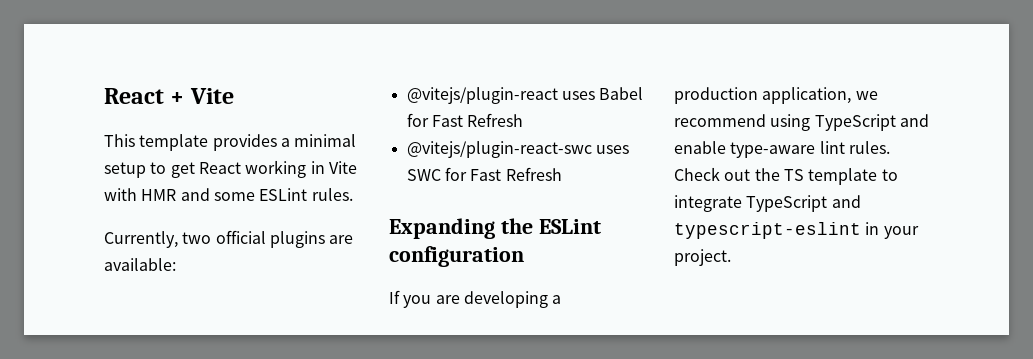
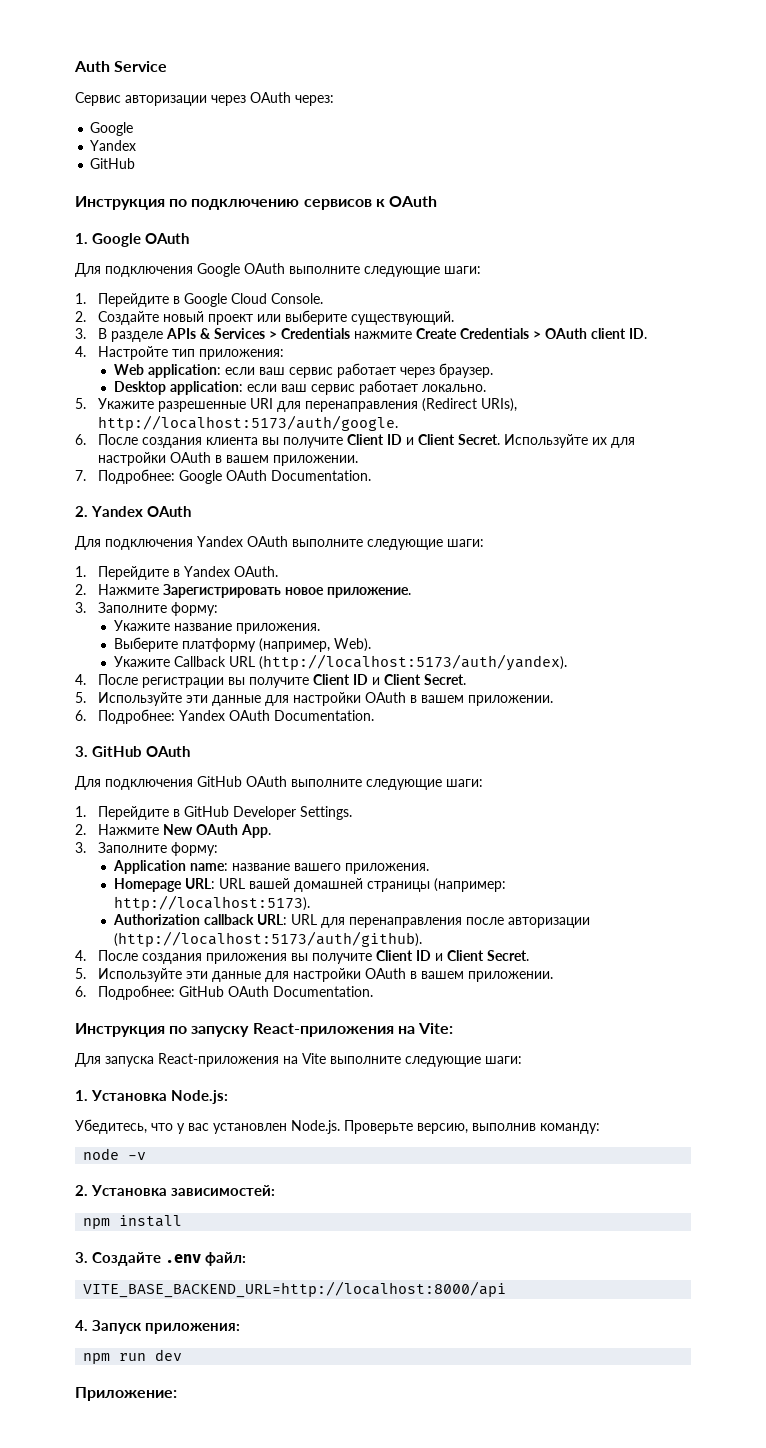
[104,88,234,104] [104,134,357,151] [104,160,357,178] [104,188,353,201] [104,230,354,248] [104,258,176,271] [406,87,644,104] [406,113,524,127] [406,141,629,158] [406,167,562,181] [389,218,601,239] [389,246,524,267] [389,290,562,308] [674,87,878,104] [674,114,929,131] [674,141,890,158] [674,167,898,185] [674,195,861,212] [674,222,919,239] [674,249,731,266] React + Vite // This template provides a minimal setup to get React working in Vite with HMR and some ESLint rules. // Currently, two official plugins are available: // @vitejs/plugin-react uses Babel for Fast Refresh // @vitejs/plugin-react-swc uses SWC for Fast Refresh // Expanding the ESLint configuration // If you are developing a production application, we recommend using TypeScript and enable type-aware lint rules. Check out the TS template to integrate TypeScript and typescript-eslint in your project. -> [74,61,168,72] [75,92,334,106] [90,122,134,136] [90,140,137,151] [90,158,136,169] [75,196,437,210] [75,233,189,247] [75,263,481,277] [75,293,324,307] [75,310,455,325] [75,328,648,342] [75,346,285,360] [113,363,493,378] [113,380,486,395] [75,398,518,412] [98,415,399,431] [75,434,636,448] [98,452,359,466] [75,469,372,484] [75,506,191,517] [75,536,484,550] [75,566,279,580] [75,584,412,598] [75,602,219,616] [113,620,320,634] [113,637,371,652] [113,654,567,671] [75,674,467,688] [75,692,554,706] [75,709,375,724] [75,746,190,757] [75,776,483,790] [75,806,353,820] [75,824,272,838] [75,842,219,856] [112,860,429,874] [113,878,506,892] [113,895,310,911] [112,914,590,928] [113,931,422,947] [75,950,530,964] [75,968,554,982] [75,985,374,1000] [75,1023,453,1037] [75,1053,522,1067] [75,1090,228,1104] [75,1119,600,1134] [83,1148,147,1160] [75,1185,275,1196] [83,1215,183,1229] [75,1252,246,1266] [83,1281,507,1298] [75,1320,240,1334] [83,1349,183,1364] [75,1387,177,1401] Auth Service // Сервис авторизации через OAuth через: // Google // Yandex // GitHub // Инструкция по подключению сервисов к OAuth // 1. Google OAuth // Для подключения Google OAuth выполните следующие шаги: // 1. Перейдите в Google Cloud Console. // 2. Создайте новый проект или выберите существующий. // 3. В разделе APIs & Services > Credentials нажмите Create Credentials > OAuth client ID. // 4. Настройте тип приложения: // Web application: если ваш сервис работает через браузер. // Desktop application: если ваш сервис работает локально. // 5. Укажите разрешенные URI для перенаправления (Redirect URIs), http://localhost:5173/auth/google. // 6. После создания клиента вы получите Client ID и Client Secret. Используйте их для настройки OAuth в вашем приложении. // 7. Подробнее: Google OAuth Documentation. // 2. Yandex OAuth // Для подключения Yandex OAuth выполните следующие шаги: // 1. Перейдите в Yandex OAuth. // 2. Нажмите Зарегистрировать новое приложение. // 3. Заполните форму: // Укажите название приложения. // Выберите платформу (например, Web). // Укажите Callback URL (http://localhost:5173/auth/yandex). // 4. После регистрации вы получите Client ID и Client Secret. // 5. Используйте эти данные для настройки OAuth в вашем приложении. // 6. Подробнее: Yandex OAuth Documentation. // 3. GitHub OAuth // Для подключения GitHub OAuth выполните следующие шаги: // 1. Перейдите в GitHub Developer Settings. // 2. Нажмите New OAuth App. // 3. Заполните форму: // Application name: название вашего приложения. // Homepage URL: URL вашей домашней страницы (например: http://localhost:5173). // Authorization callback URL: URL для перенаправления после авторизации (http://localhost:5173/auth/github). // 4. После создания приложения вы получите Client ID и Client Secret. // 5. Используйте эти данные для настройки OAuth в вашем приложении. // 6. Подробнее: GitHub OAuth Documentation. // Инструкция по запуску React-приложения на Vite: // Для запуска React-приложения на Vite выполните следующие шаги: // 1. Установка Node.js: // Убедитесь, что у вас установлен Node.js. Проверьте версию, выполнив команду: // node -v // 2. Установка зависимостей: // npm install // 3. Создайте .env файл: // VITE_BASE_BACKEND_URL=http://localhost:8000/api // 4. Запуск приложения: // npm run dev // Приложение:

